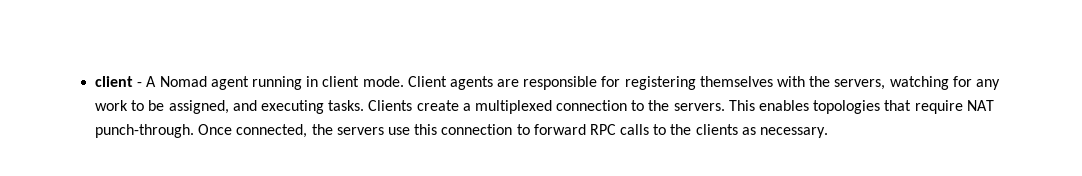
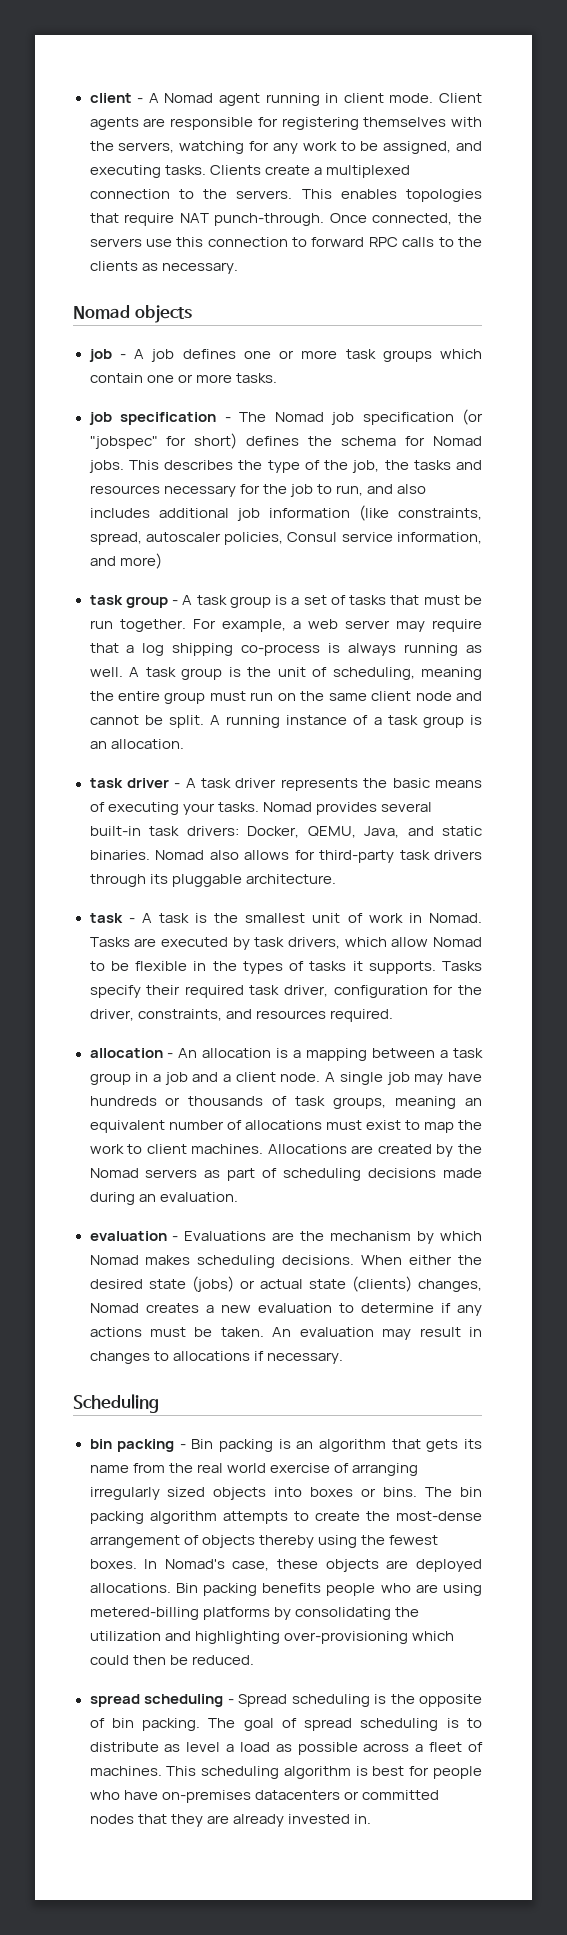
(829, 132) none -> [73,305,192,323] [88,349,482,362] [89,373,277,383] [88,409,483,425] [89,433,483,449] [88,460,482,473] [89,484,426,497] [89,505,482,521] [89,532,483,545] [89,553,162,569] [89,595,483,608] [89,619,482,632] [89,643,482,656] [89,667,482,680] [89,691,482,704] [89,715,482,728] [89,739,184,749] [89,778,483,791] [89,802,432,815] [89,826,482,838] [89,850,482,863] [89,874,336,887] [89,913,482,923] [89,937,482,950] [89,961,482,974] [89,985,483,998] [89,1009,393,1022] [89,1048,484,1061] [89,1072,482,1085] [89,1096,483,1109] [89,1120,482,1133] [89,1144,482,1157] [89,1168,483,1181] [89,1192,238,1205] [89,1231,482,1244] [89,1255,483,1268] [89,1276,482,1292] [89,1303,482,1316] [89,1327,482,1340] [89,1351,343,1364] [73,1394,159,1413] [89,1439,482,1452] [89,1463,418,1476] [89,1487,482,1500] [89,1511,482,1524] [89,1535,438,1548] [89,1559,483,1572] [89,1583,483,1596] [89,1607,419,1620] [89,1631,454,1644] [89,1655,254,1665] [89,1694,482,1707] [89,1718,482,1731] [89,1742,484,1755] [89,1766,482,1779] [89,1790,439,1803] [89,1814,371,1827] // Nomad objects // job - A job defines one or more task groups which contain one or more tasks. // job specification - The Nomad job specification (or "jobspec" for short) defines the schema for Nomad jobs. This describes the type of the job, the tasks and resources necessary for the job to run, and also includes additional job information (like constraints, spread, autoscaler policies, Consul service information, and more) // task group - A task group is a set of tasks that must be run together. For example, a web server may require that a log shipping co-process is always running as well. A task group is the unit of scheduling, meaning the entire group must run on the same client node and cannot be split. A running instance of a task group is an allocation. // task driver - A task driver represents the basic means of executing your tasks. Nomad provides several built-in task drivers: Docker, QEMU, Java, and static binaries. Nomad also allows for third-party task drivers through its pluggable architecture. // task - A task is the smallest unit of work in Nomad. Tasks are executed by task drivers, which allow Nomad to be flexible in the types of tasks it supports. Tasks specify their required task driver, configuration for the driver, constraints, and resources required. // allocation - An allocation is a mapping between a task group in a job and a client node. A single job may have hundreds or thousands of task groups, meaning an equivalent number of allocations must exist to map the work to client machines. Allocations are created by the Nomad servers as part of scheduling decisions made during an evaluation. // evaluation - Evaluations are the mechanism by which Nomad makes scheduling decisions. When either the desired state (jobs) or actual state (clients) changes, Nomad creates a new evaluation to determine if any actions must be taken. An evaluation may result in changes to allocations if necessary. // Scheduling // bin packing - Bin packing is an algorithm that gets its name from the real world exercise of arranging irregularly sized objects into boxes or bins. The bin packing algorithm attempts to create the most-dense arrangement of objects thereby using the fewest boxes. In Nomad's case, these objects are deployed allocations. Bin packing benefits people who are using metered-billing platforms by consolidating the utilization and highlighting over-provisioning which could then be reduced. // spread scheduling - Spread scheduling is the opposite of bin packing. The goal of spread scheduling is to distribute as level a load as possible across a fleet of machines. This scheduling algorithm is best for people who have on-premises datacenters or committed nodes that they are already invested in.

